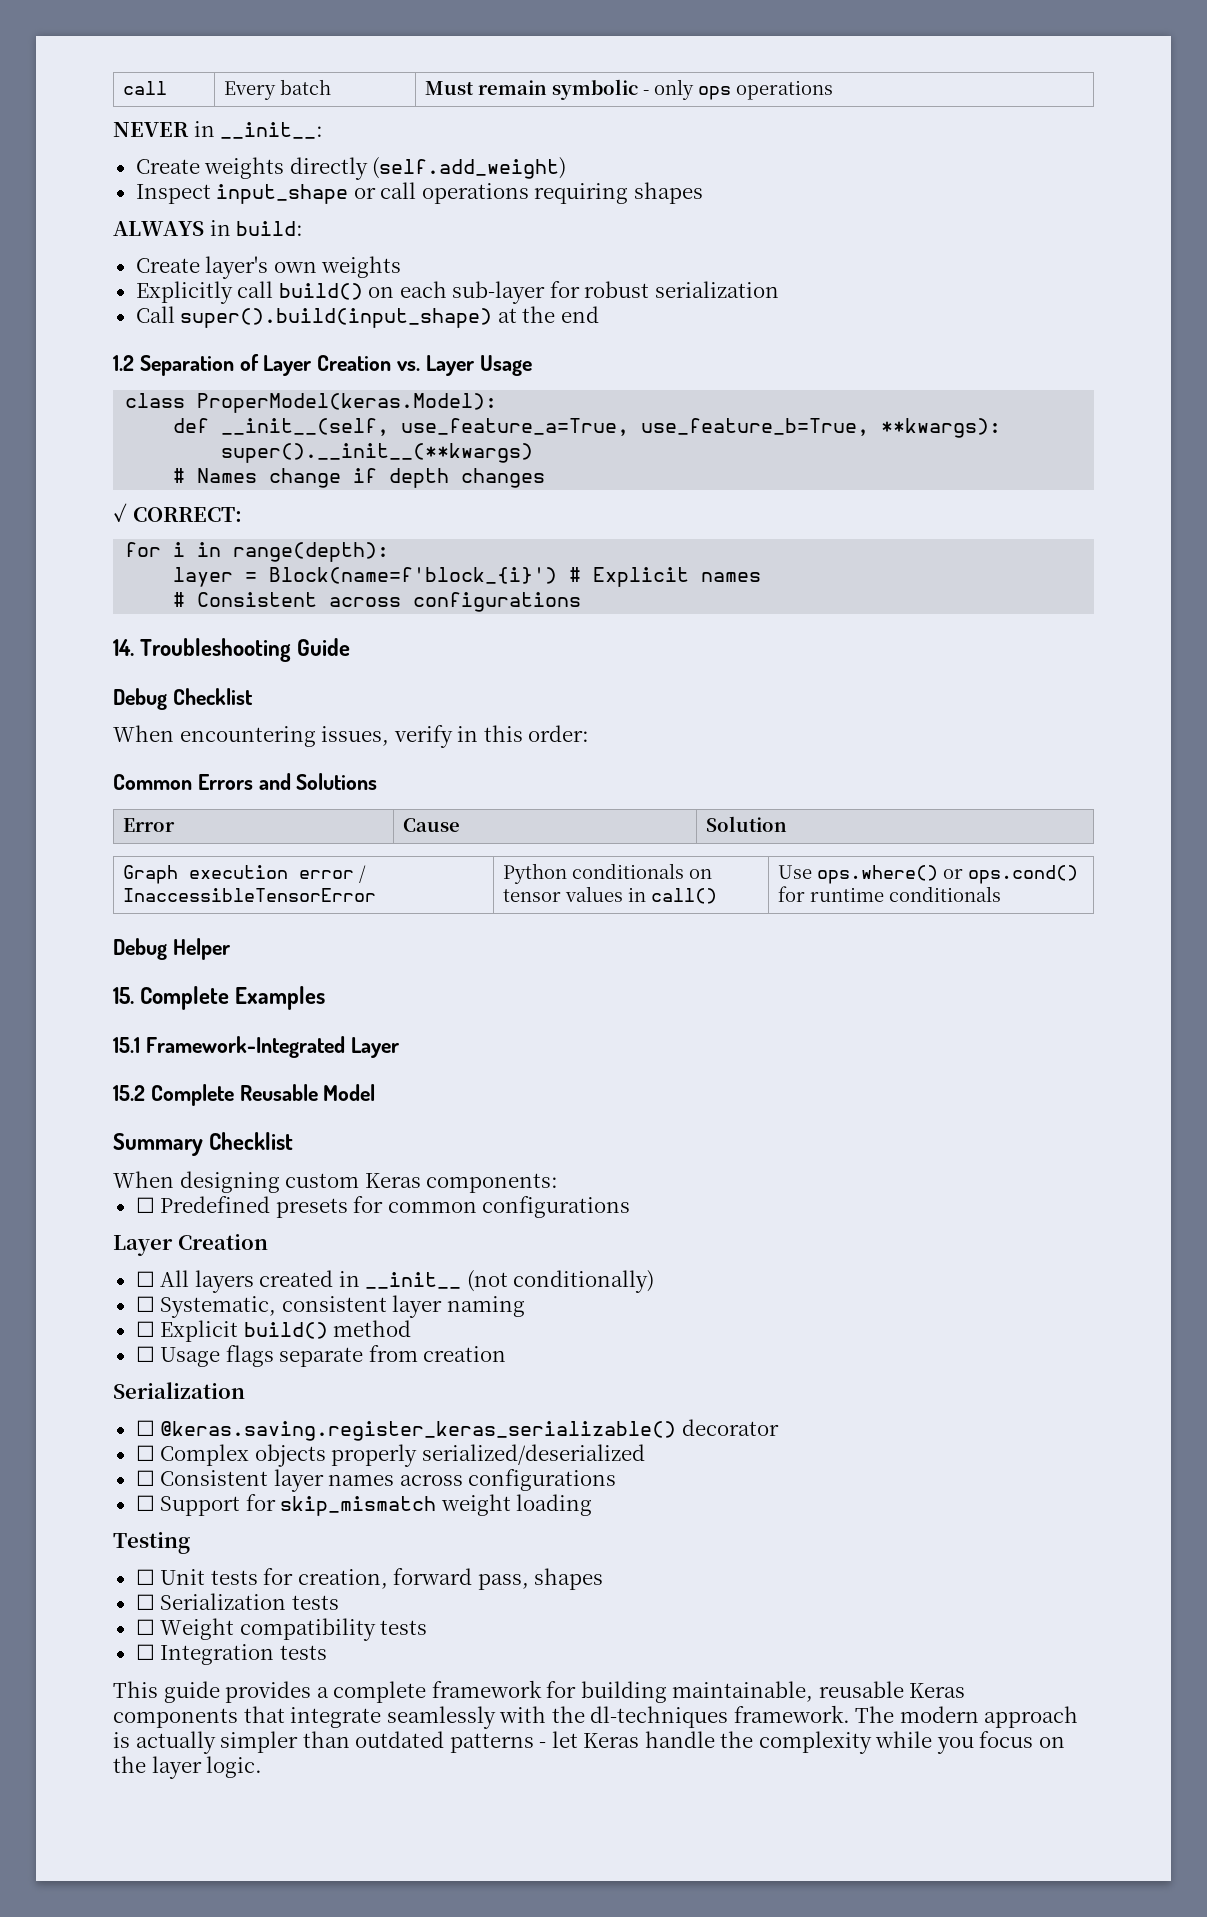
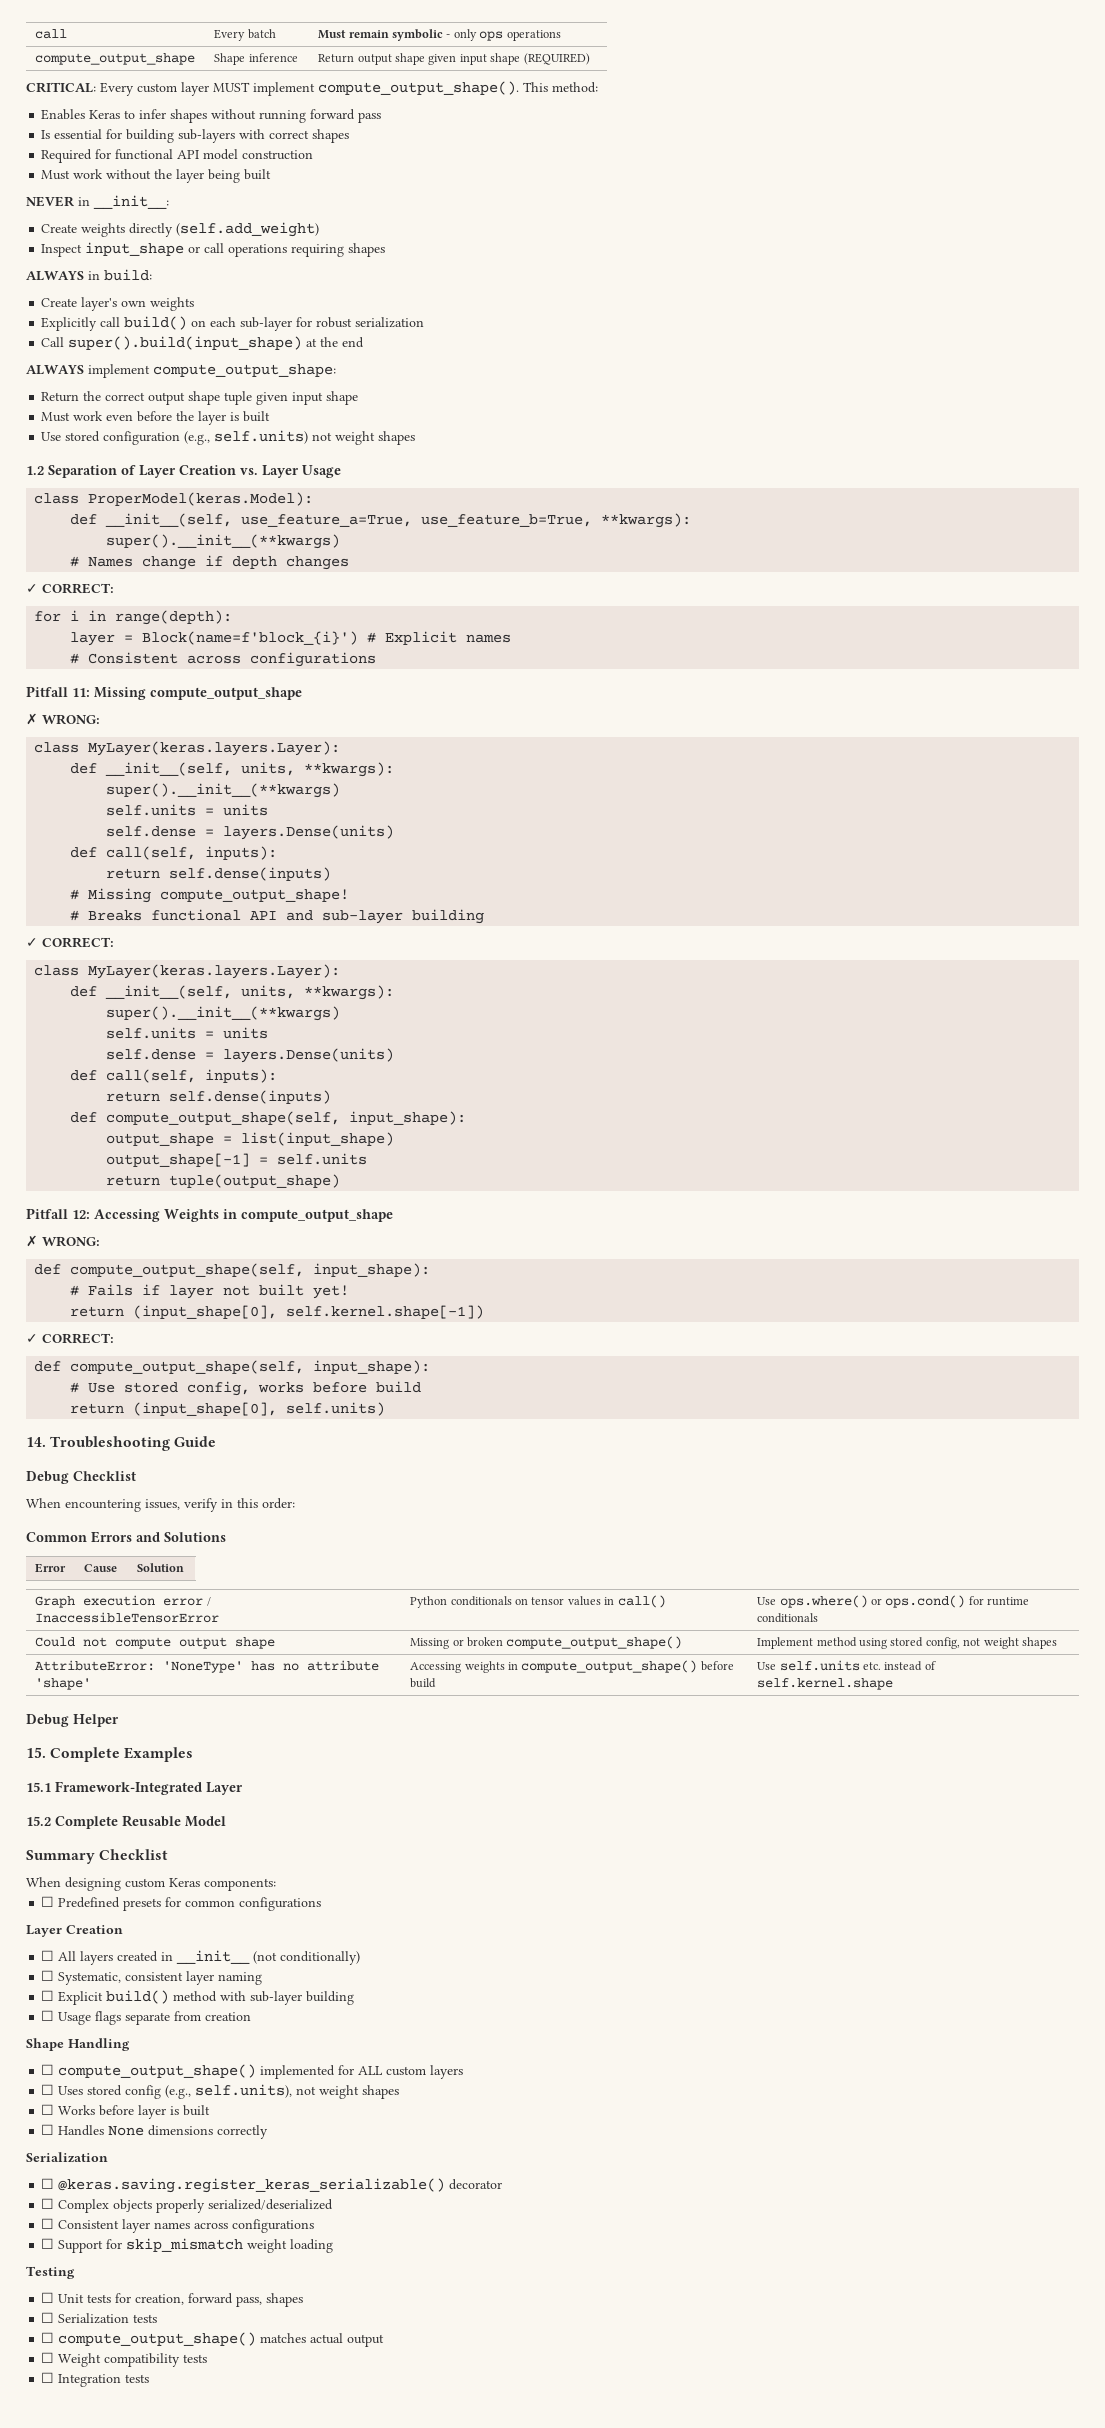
(834, 90) none -> [35,53,196,65] [214,53,298,65] [318,53,590,65] [26,81,598,96] [41,109,382,123] [41,129,350,143] [41,149,314,163] [41,169,272,183] // compute_output_shape | Shape inference | Return output shape given input shape (REQUIRED) // CRITICAL: Every custom layer MUST implement compute_output_shape(). This method: // Enables Keras to infer shapes without running forward pass // Is essential for building sub-layers with correct shapes // Required for functional API model construction // Must work without the layer being built
(599, 314) none -> [26,364,336,378] [41,391,359,405] [41,411,271,425] [41,430,416,445] // ALWAYS implement compute_output_shape: // Return the correct output shape tuple given input shape // Must work even before the layer is built // Use stored configuration (e.g., self.units) not weight shapes
(582, 602) none -> [26,686,302,700] [26,713,100,725] [34,741,341,756] [70,762,395,777] [106,783,341,798] [106,804,269,816] [106,825,395,840] [70,846,278,860] [106,867,332,881] [70,888,350,903] [70,909,485,924] [26,937,114,948] [34,964,341,979] [70,985,395,1000] [106,1006,341,1021] [106,1027,269,1039] [106,1048,395,1063] [70,1069,278,1083] [106,1090,332,1104] [70,1111,467,1125] [106,1132,395,1146] [106,1153,368,1167] [106,1174,341,1188] [26,1208,393,1222] [26,1235,100,1247] [34,1263,431,1277] [70,1284,350,1299] [70,1305,485,1319] [26,1333,114,1344] [34,1360,431,1374] [70,1381,422,1396] [70,1402,386,1416] // Pitfall 11: Missing compute_output_shape // ✗ WRONG: // class MyLayer(keras.layers.Layer): // def __init__(self, units, **kwargs): // super().__init__(**kwargs) // self.units = units // self.dense = layers.Dense(units) // def call(self, inputs): // return self.dense(inputs) // # Missing compute_output_shape! // # Breaks functional API and sub-layer building // ✓ CORRECT: // class MyLayer(keras.layers.Layer): // def __init__(self, units, **kwargs): // super().__init__(**kwargs) // self.units = units // self.dense = layers.Dense(units) // def call(self, inputs): // return self.dense(inputs) // def compute_output_shape(self, input_shape): // output_shape = list(input_shape) // output_shape[-1] = self.units // return tuple(output_shape) // Pitfall 12: Accessing Weights in compute_output_shape // ✗ WRONG: // def compute_output_shape(self, input_shape): // # Fails if layer not built yet! // return (input_shape[0], self.kernel.shape[-1]) // ✓ CORRECT: // def compute_output_shape(self, input_shape): // # Use stored config, works before build // return (input_shape[0], self.units)
(1002, 894) none -> [35,1637,276,1649] [410,1636,683,1649] [757,1637,1057,1649] [35,1660,380,1673] [35,1678,92,1690] [410,1660,734,1673] [410,1678,437,1688] [757,1660,936,1671] [757,1678,894,1690] // Could not compute output shape | Missing or broken compute_output_shape() | Implement method using stored config, not weight shapes // AttributeError: 'NoneType' has no attribute 'shape' | Accessing weights in compute_output_shape() before build | Use self.units etc. instead of self.kernel.shape
(412, 1328) none -> [220,1991,355,2005] with sub-layer building
(507, 1354) none -> [26,2038,130,2051] [41,2064,464,2079] [41,2084,400,2099] [41,2104,211,2119] [41,2124,269,2139] // Shape Handling // ☐ compute_output_shape() implemented for ALL custom layers // ☐ Uses stored config (e.g., self.units), not weight shapes // ☐ Works before layer is built // ☐ Handles None dimensions correctly
(339, 1602) none -> [41,2332,385,2347] // ☐ compute_output_shape() matches actual output
[113,1680,966,1703] [113,1705,1079,1729] [113,1731,1066,1754] [113,1756,263,1779] // This guide provides a complete framework for building maintainable, reusable Keras components that integrate seamlessly with the dl-techniques framework. The modern approach is actually simpler than outdated patterns - let Keras handle the complexity while you focus on the layer logic. -> (150, 2378) none

